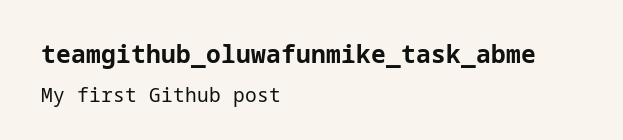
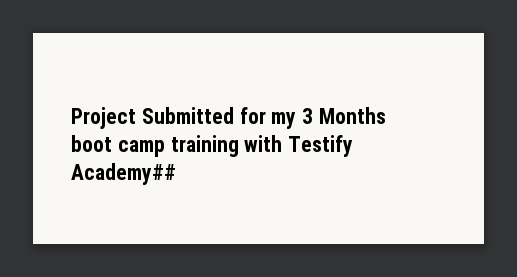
[41,44,536,69] [41,87,281,107] teamgithub_oluwafunmike_task_abme // My first Github post -> [71,107,387,129] [71,135,354,157] [71,163,176,185] Project Submitted for my 3 Months boot camp training with Testify Academy##

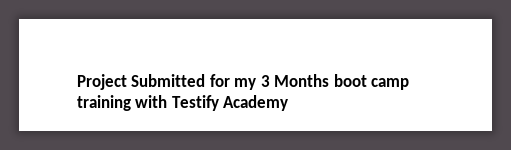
[71,163,176,185] Academy## -> [223,95,289,111] Academy

